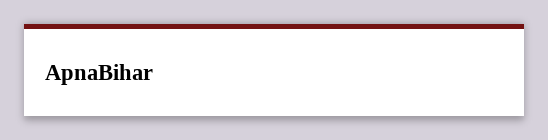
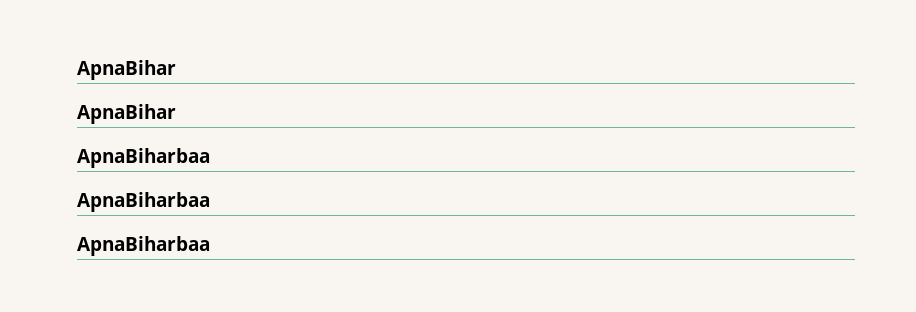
[45,64,153,85] ApnaBihar -> [77,60,176,80] [77,104,176,124] [77,148,210,168] [77,192,210,212] [77,236,210,256] ApnaBihar // ApnaBihar // ApnaBiharbaa // ApnaBiharbaa // ApnaBiharbaa

